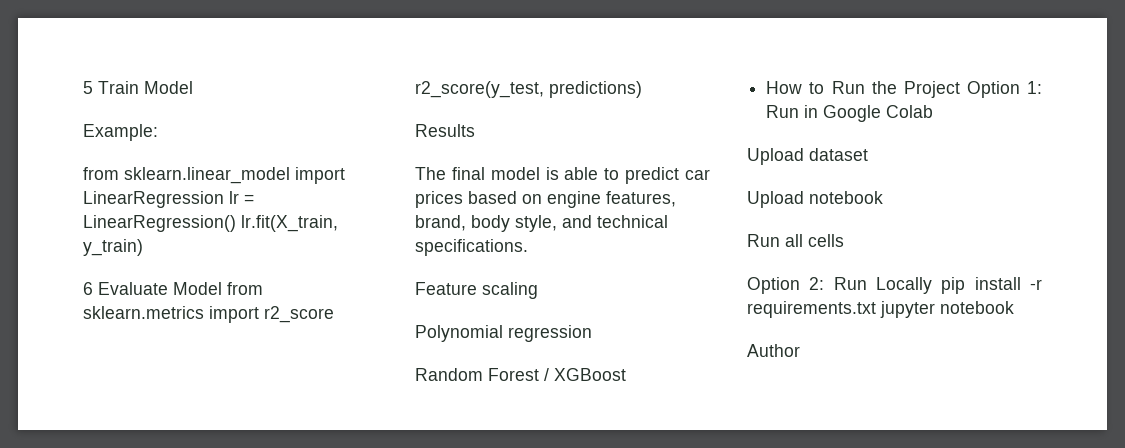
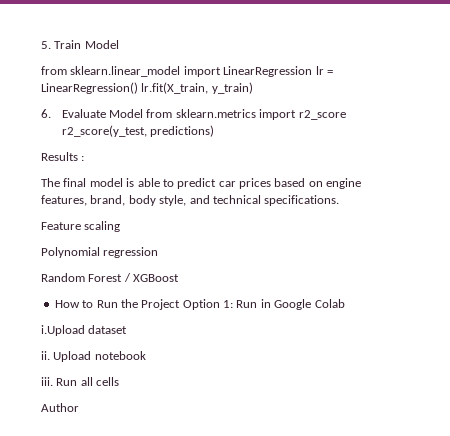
[83,81,93,94] 5 -> [41,41,51,49] 5.
[83,124,158,141] // Example: -> (119, 44) none
[83,282,93,295] 6 -> [41,109,51,118] 6.
(475, 130) none -> [81,156,85,161] :
[747,148,804,165] Upload -> [41,325,85,336] i.Upload
(868, 154) none -> [41,351,50,360] ii.
(883, 197) none -> [41,377,53,386] iii.
[747,277,1042,294] [747,301,1014,318] // Option 2: Run Locally pip install -r requirements.txt jupyter notebook -> (120, 381) none

